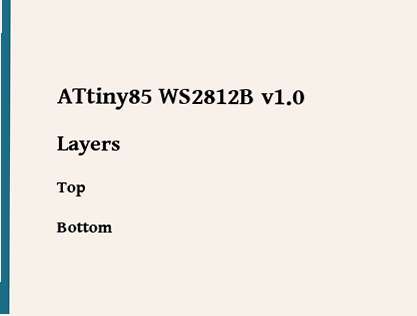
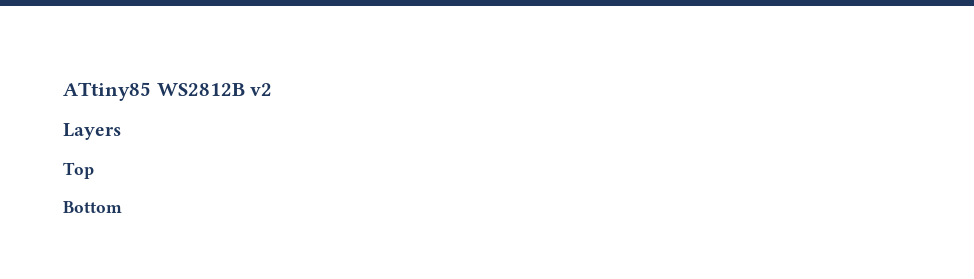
[260,89,305,106] v1.0 -> [250,83,273,96] v2

